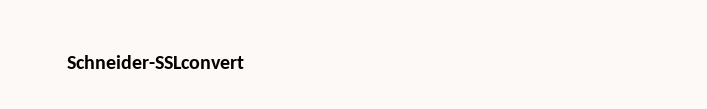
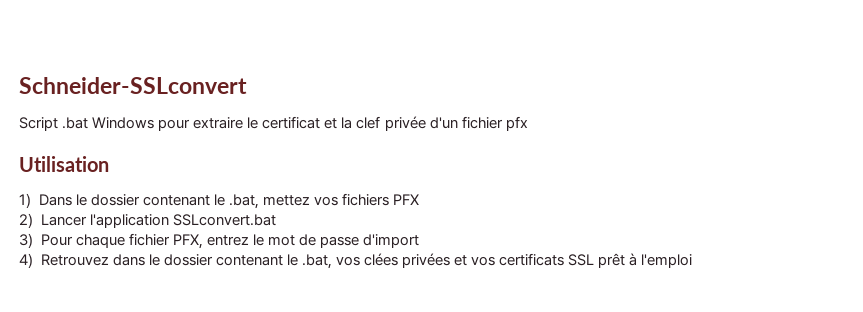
(244, 62) none -> [19,116,528,131] [19,156,109,172] [19,193,419,209] [19,213,276,228] [19,233,419,249] [19,253,693,269] // Script .bat Windows pour extraire le certificat et la clef privée d'un fichier pfx // Utilisation // 1) Dans le dossier contenant le .bat, mettez vos fichiers PFX // 2) Lancer l'application SSLconvert.bat // 3) Pour chaque fichier PFX, entrez le mot de passe d'import // 4) Retrouvez dans le dossier contenant le .bat, vos clées privées et vos certificats SSL prêt à l'emploi

